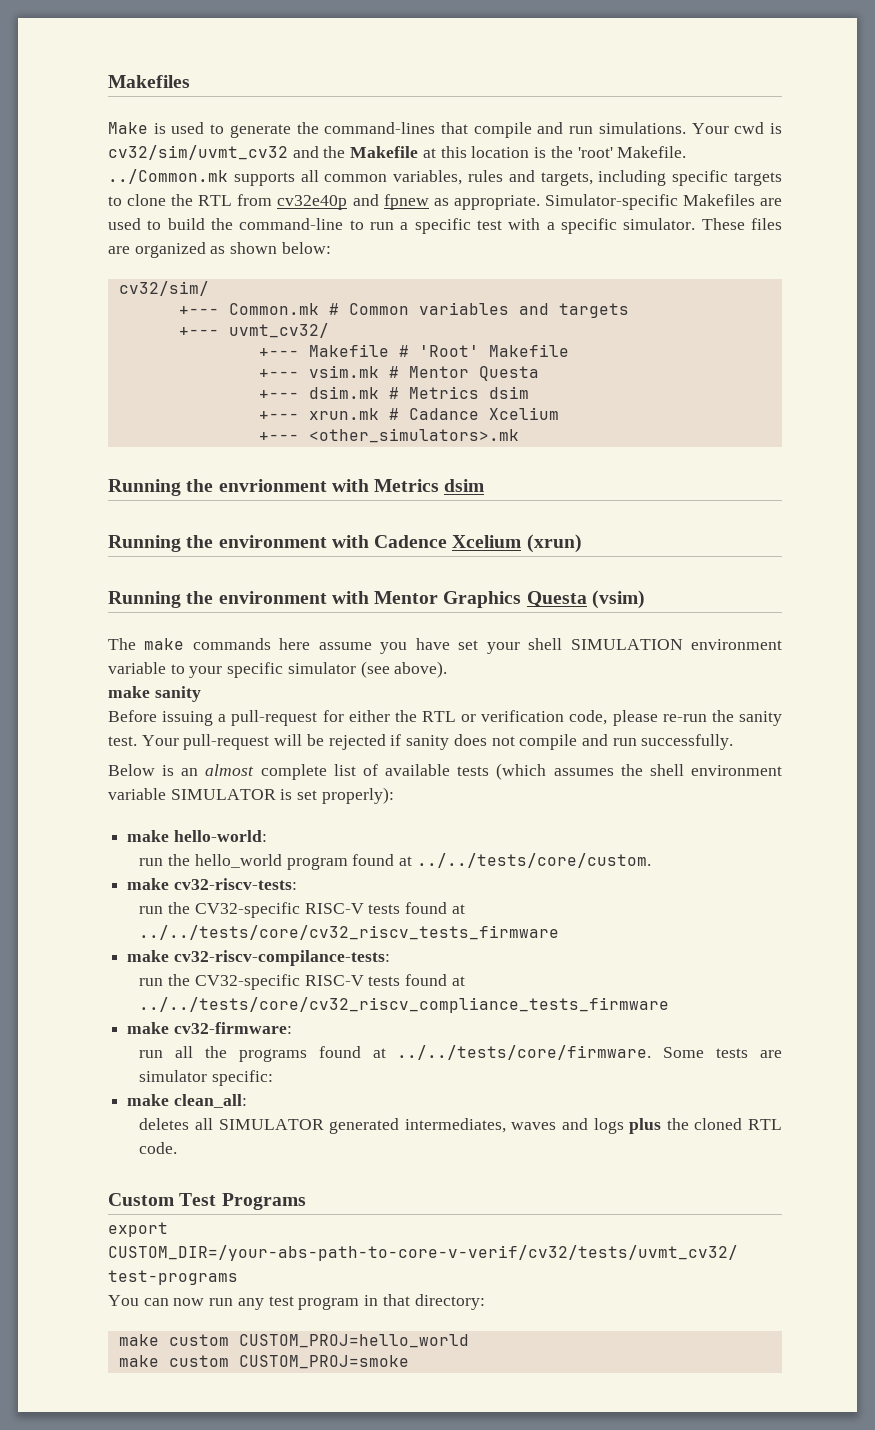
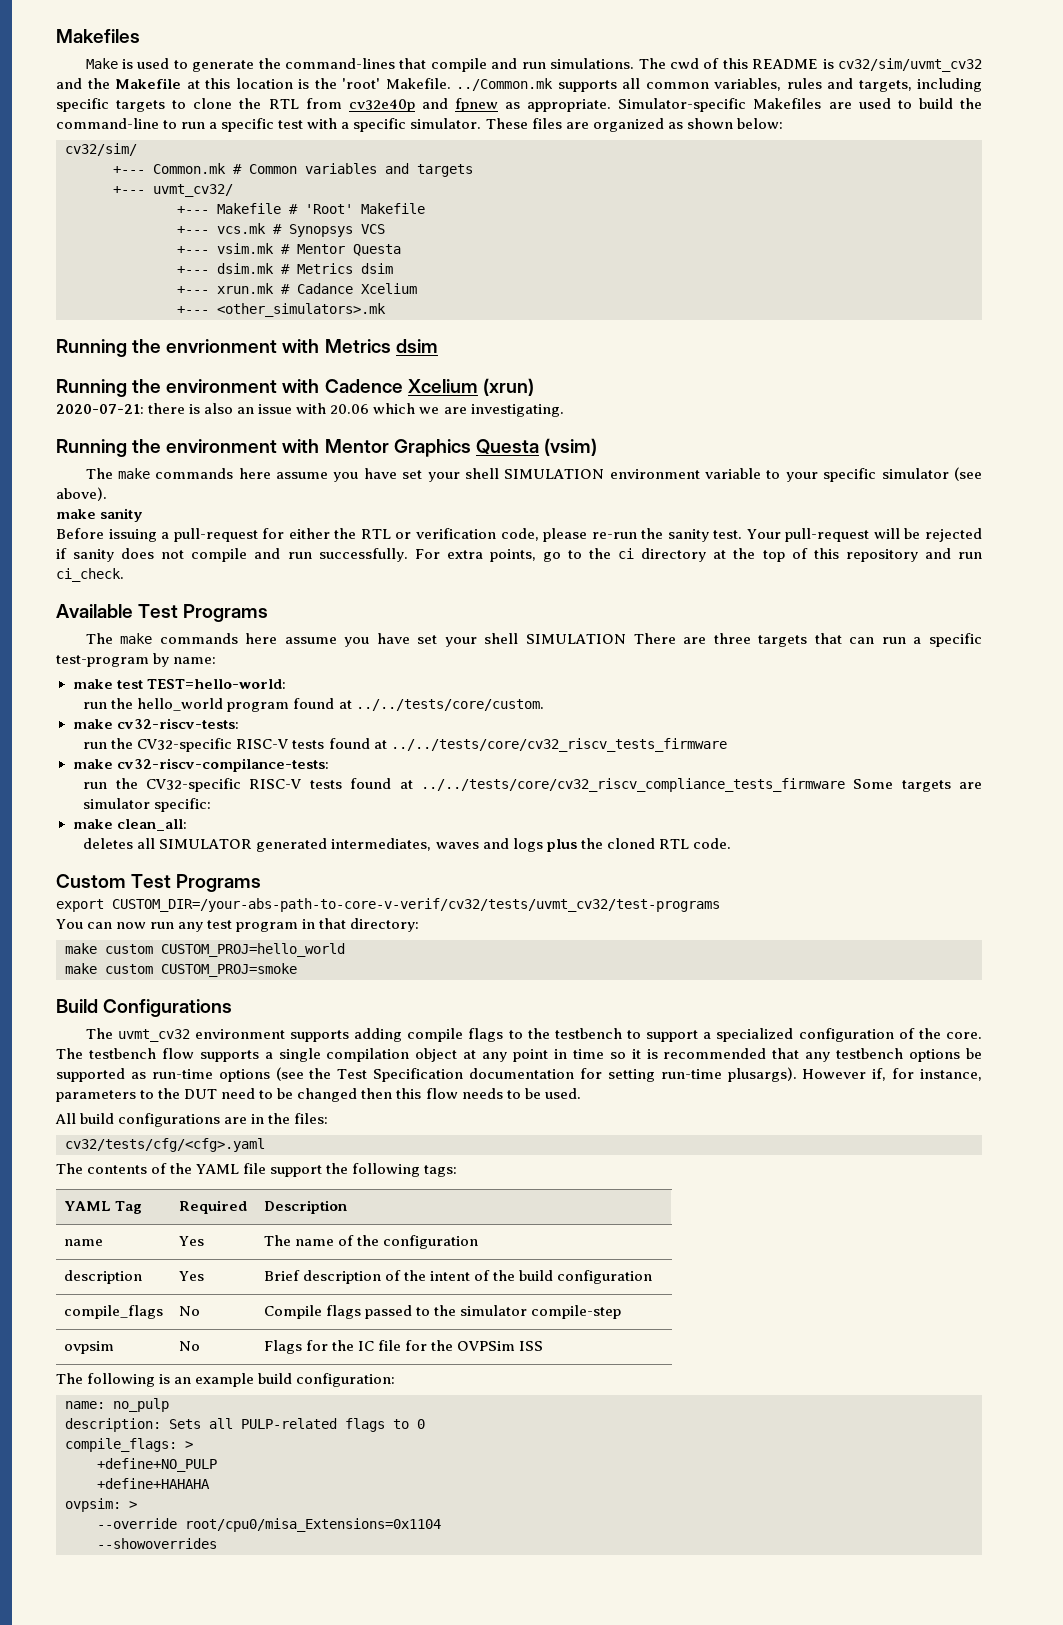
[691,122,765,134] Your cwd -> [638,58,819,69] The cwd of this README
(569, 350) none -> [177,223,385,237] // +--- vcs.mk # Synopsys VCS
(582, 543) none -> [56,403,564,417] // 2020-07-21: there is also an issue with 20.06 which we are investigating.
[108,763,782,780] [108,787,394,804] [127,830,267,842] // Below is an almost complete list of available tests (which assumes the shell environment variable SIMULATOR is set properly): // make hello-world: -> [414,548,982,562] [56,568,124,582] [56,604,269,622] [85,633,983,647] [56,653,217,667] [72,679,286,689] For extra points, go to the ci directory at the top of this repository and run ci_check. // Available Test Programs // The make commands here assume you have set your shell SIMULATION There are three targets that can run a specific test-program by name: // make test TEST=hello-world:
[127,1022,292,1034] [139,1045,749,1062] // make cv32-firmware: // run all the programs found at ../../tests/core/firmware. Some tests -> [853,779,951,792] Some targets
(409, 1362) none -> [56,999,233,1017] [85,1028,983,1042] [56,1048,983,1062] [56,1067,982,1082] [56,1088,581,1102] [55,1113,329,1127] [65,1138,265,1152] [56,1163,458,1177] [63,1201,142,1214] [178,1200,247,1214] [263,1200,347,1214] [63,1239,103,1246] [178,1236,204,1246] [263,1235,479,1249] [63,1270,142,1284] [178,1271,204,1281] [263,1270,653,1284] [63,1305,163,1319] [178,1306,200,1316] [263,1305,622,1319] [63,1341,114,1354] [178,1341,200,1351] [263,1340,544,1354] [56,1373,396,1387] [65,1398,169,1412] [65,1418,425,1432] [65,1438,193,1452] [97,1458,217,1472] [97,1478,210,1489] [65,1498,137,1512] [97,1518,441,1532] [97,1538,217,1549] // Build Configurations // The uvmt_cv32 environment supports adding compile flags to the testbench to support a specialized configuration of the core. The testbench flow supports a single compilation object at any point in time so it is recommended that any testbench options be supported as run-time options (see the Test Specification documentation for setting run-time plusargs). However if, for instance, parameters to the DUT need to be changed then this flow needs to be used. // All build configurations are in the files: // cv32/tests/cfg/<cfg>.yaml // The contents of the YAML file support the following tags: // YAML Tag | Required | Description // name | Yes | The name of the configuration // description | Yes | Brief description of the intent of the build configuration // compile_flags | No | Compile flags passed to the simulator compile-step // ovpsim | No | Flags for the IC file for the OVPSim ISS // The following is an example build configuration: // name: no_pulp // description: Sets all PULP-related flags to 0 // compile_flags: > // +define+NO_PULP // +define+HAHAHA // ovpsim: > // --override root/cpu0/misa_Extensions=0x1104 // --showoverrides

